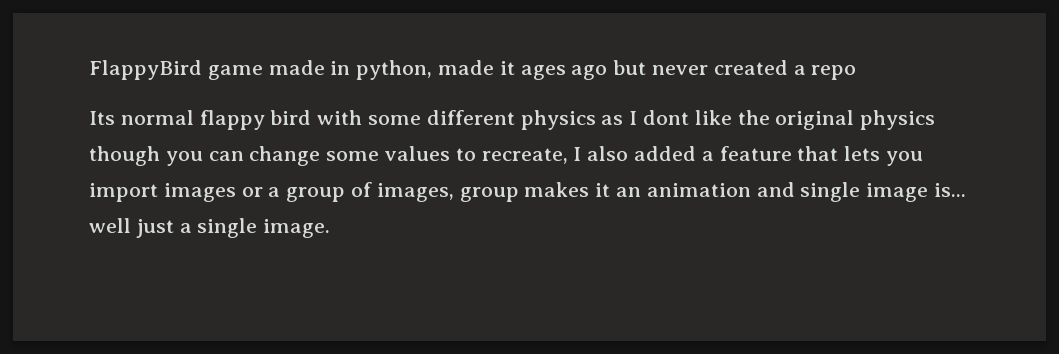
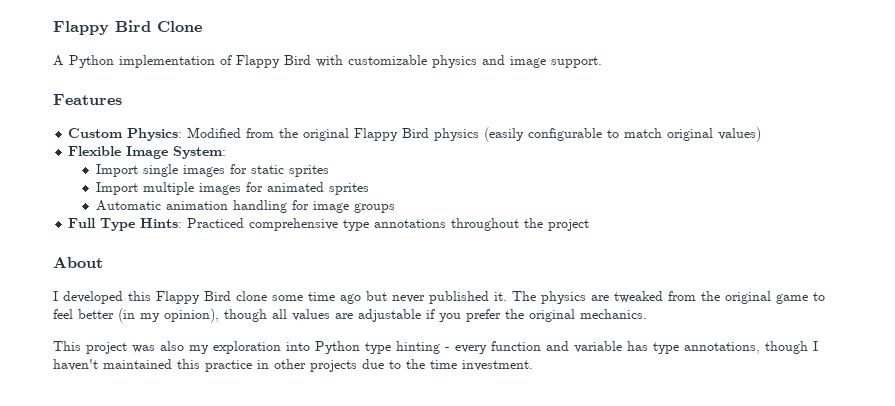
[89,60,857,80] [89,110,936,130] [89,146,924,166] [89,182,967,202] [89,218,331,238] FlappyBird game made in python, made it ages ago but never created a repo // Its normal flappy bird with some different physics as I dont like the original physics though you can change some values to recreate, I also added a feature that lets you import images or a group of images, group makes it an animation and single image is... well just a single image. -> [53,20,202,35] [53,55,602,68] [53,94,122,105] [68,127,762,142] [68,146,227,159] [95,164,329,177] [95,182,369,195] [95,200,395,213] [68,218,590,231] [53,257,103,268] [53,291,825,304] [53,308,647,323] [53,341,818,354] [53,359,533,372] Flappy Bird Clone // A Python implementation of Flappy Bird with customizable physics and image support. // Features // Custom Physics: Modified from the original Flappy Bird physics (easily configurable to match original values) // Flexible Image System: // Import single images for static sprites // Import multiple images for animated sprites // Automatic animation handling for image groups // Full Type Hints: Practiced comprehensive type annotations throughout the project // About // I developed this Flappy Bird clone some time ago but never published it. The physics are tweaked from the original game to feel better (in my opinion), though all values are adjustable if you prefer the original mechanics. // This project was also my exploration into Python type hinting - every function and variable has type annotations, though I haven't maintained this practice in other projects due to the time investment.

